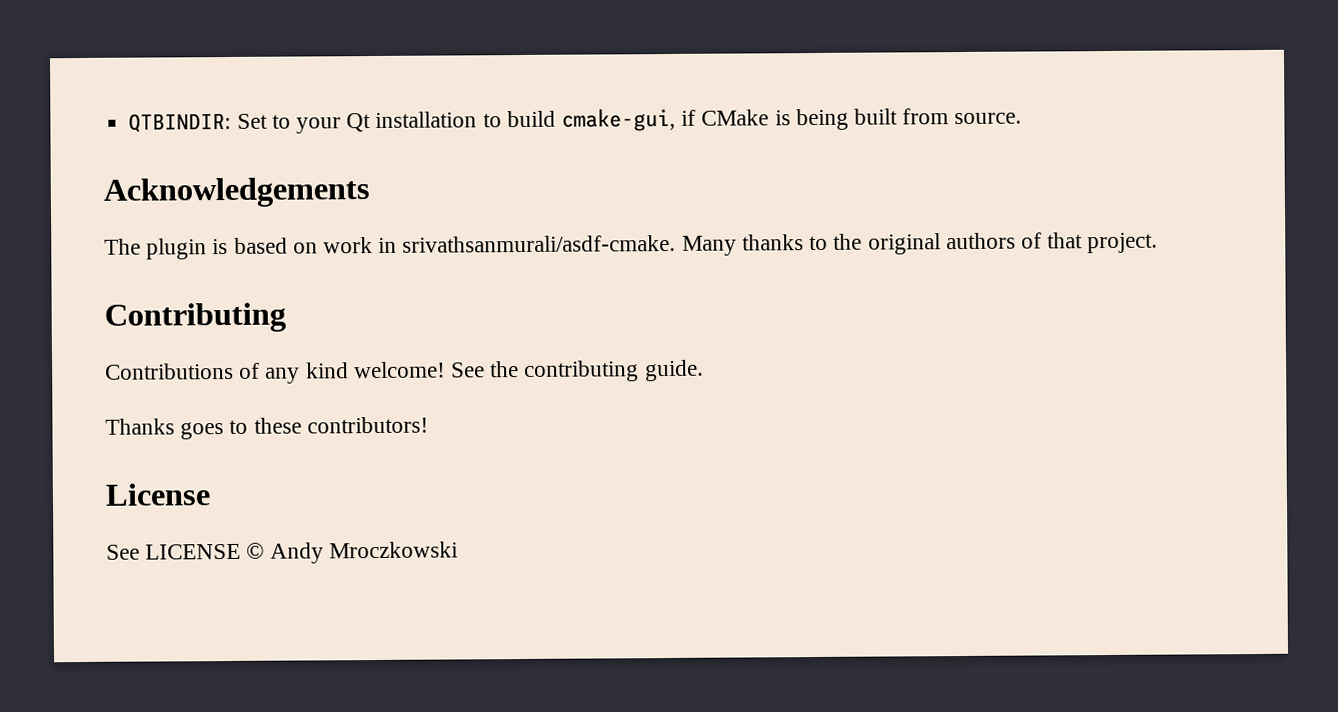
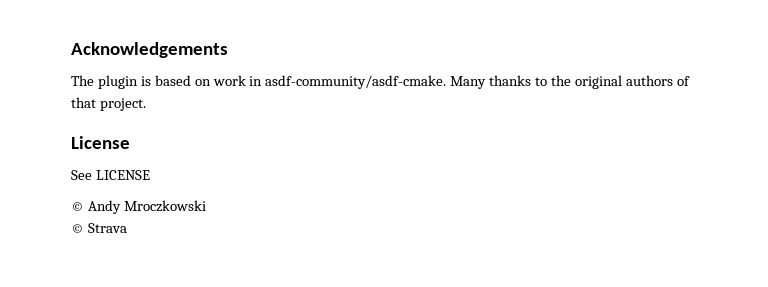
[128,107,1023,134] QTBINDIR: Set to your Qt installation to build cmake-gui, if CMake is being built from source. // -> (71, 50) none
[402,234,677,253] srivathsanmurali/asdf-cmake. -> [265,75,447,89] asdf-community/asdf-cmake.
[104,302,286,333] [105,359,704,384] [105,416,429,440] // Contributing // Contributions of any kind welcome! See the contributing guide. // Thanks goes to these contributors! -> (146, 104) none
(242, 551) none -> (150, 175) //
(458, 550) none -> [71,223,127,233] // © Strava

